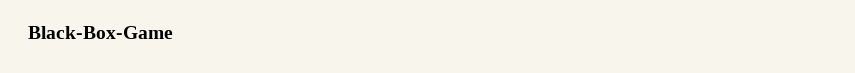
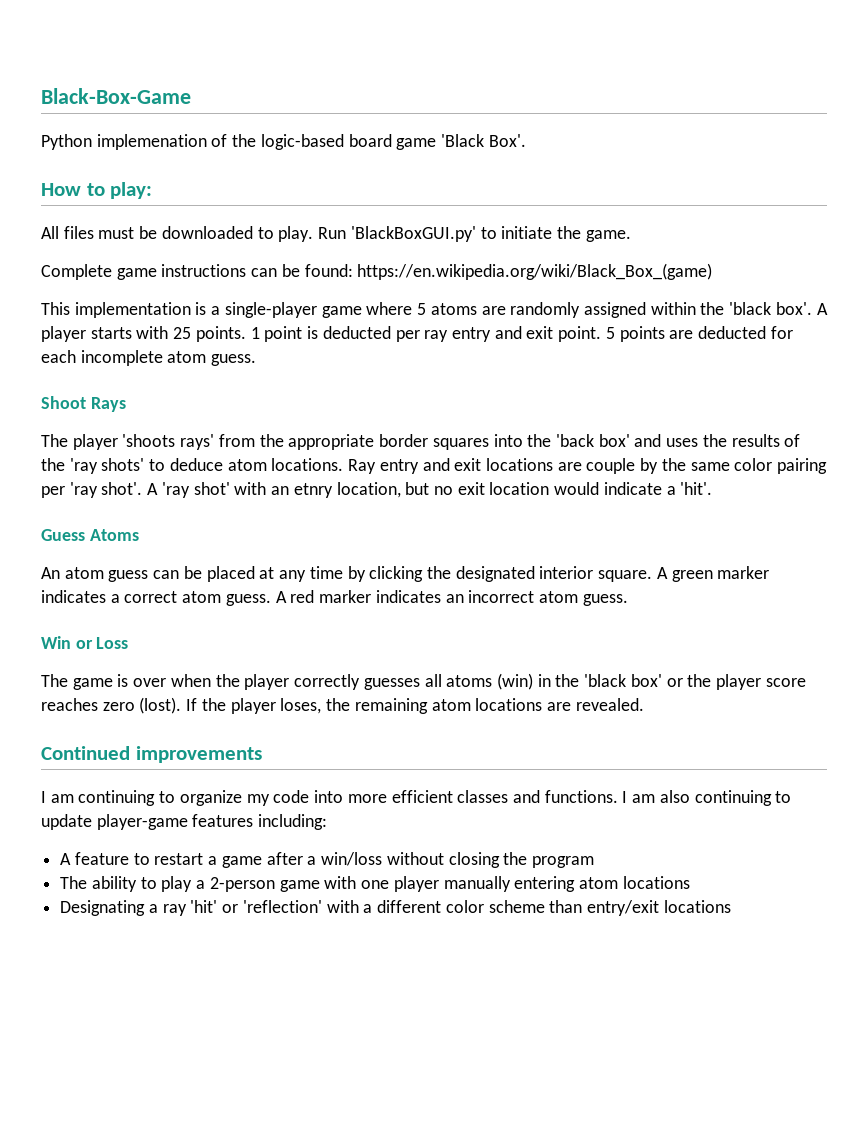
(173, 32) none -> [41,134,526,150] [41,182,153,199] [41,226,631,242] [41,263,713,280] [41,302,828,318] [41,326,793,342] [41,350,257,366] [41,396,126,412] [41,434,801,450] [41,458,828,474] [41,482,713,498] [41,529,139,541] [41,566,770,582] [41,590,628,606] [41,636,129,649] [41,673,806,690] [41,697,644,714] [41,746,262,763] [41,790,792,806] [41,814,328,830] [60,852,594,868] [60,876,690,892] [60,900,731,916] // Python implemenation of the logic-based board game 'Black Box'. // How to play: // All files must be downloaded to play. Run 'BlackBoxGUI.py' to initiate the game. // Complete game instructions can be found: https://en.wikipedia.org/wiki/Black_Box_(game) // This implementation is a single-player game where 5 atoms are randomly assigned within the 'black box'. A player starts with 25 points. 1 point is deducted per ray entry and exit point. 5 points are deducted for each incomplete atom guess. // Shoot Rays // The player 'shoots rays' from the appropriate border squares into the 'back box' and uses the results of the 'ray shots' to deduce atom locations. Ray entry and exit locations are couple by the same color pairing per 'ray shot'. A 'ray shot' with an etnry location, but no exit location would indicate a 'hit'. // Guess Atoms // An atom guess can be placed at any time by clicking the designated interior square. A green marker indicates a correct atom guess. A red marker indicates an incorrect atom guess. // Win or Loss // The game is over when the player correctly guesses all atoms (win) in the 'black box' or the player score reaches zero (lost). If the player loses, the remaining atom locations are revealed. // Continued improvements // I am continuing to organize my code into more efficient classes and functions. I am also continuing to update player-game features including: // A feature to restart a game after a win/loss without closing the program // The ability to play a 2-person game with one player manually entering atom locations // Designating a ray 'hit' or 'reflection' with a different color scheme than entry/exit locations

